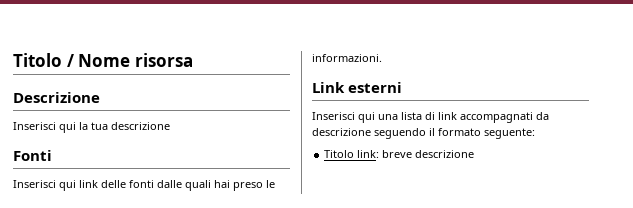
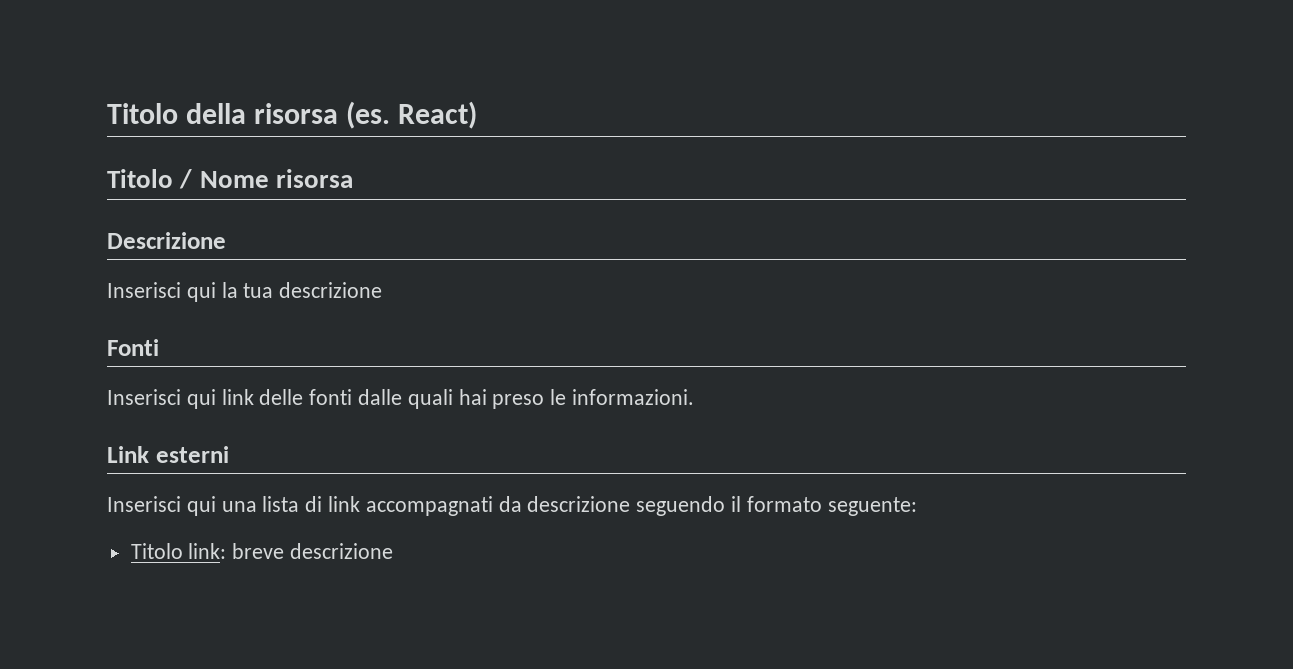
[13,53,62,67] Titolo -> [107,101,477,129] [107,169,173,188] Titolo della risorsa (es. React) // Titolo

